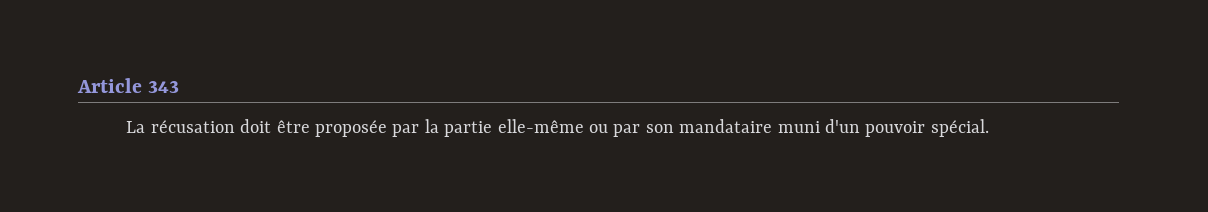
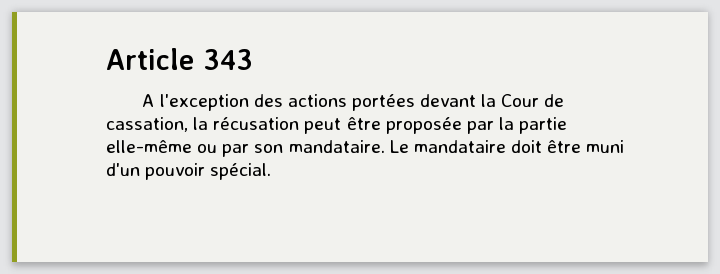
[126,119,272,133] La récusation doit -> [142,94,565,111] [106,117,342,134] A l'exception des actions portées devant la Cour de cassation, la récusation peut
[679,119,773,133] mandataire -> [288,140,582,153] mandataire. Le mandataire doit être

